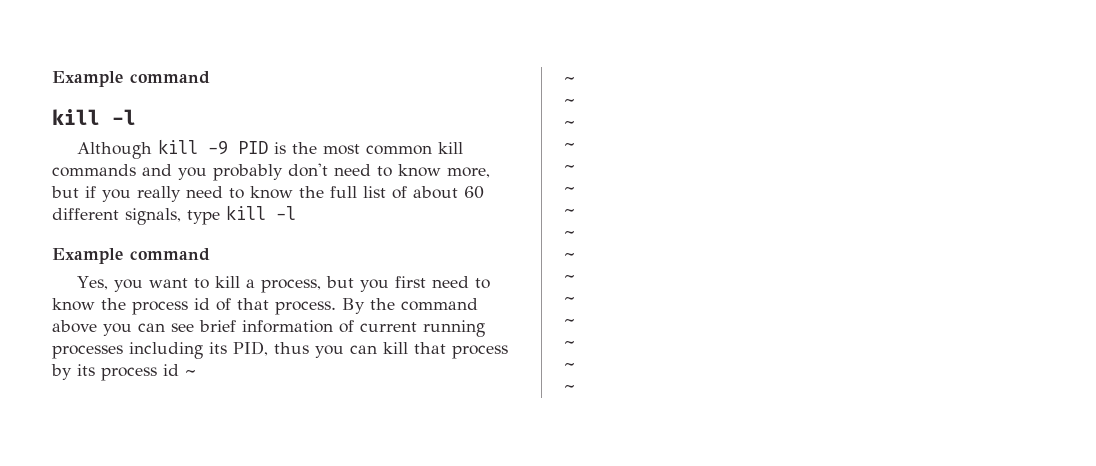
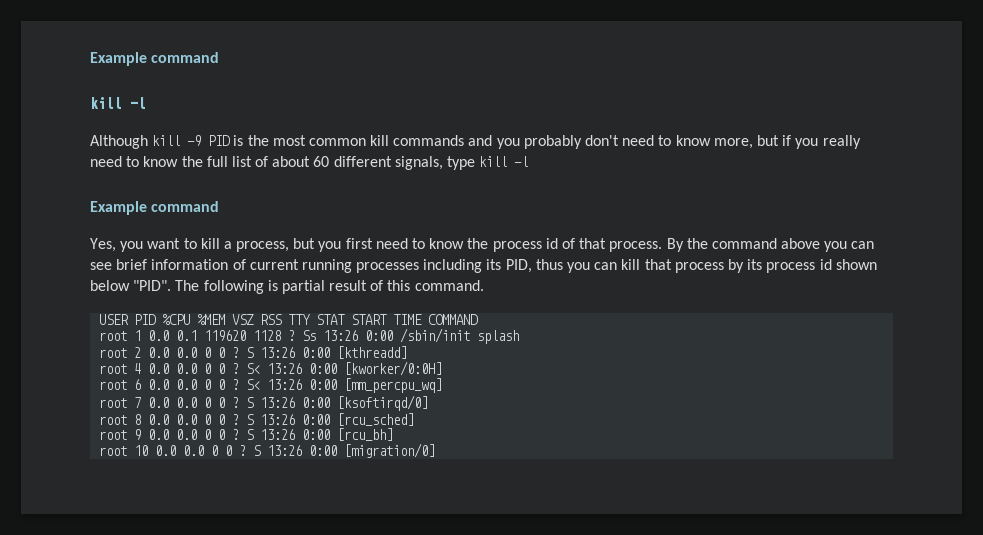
[185,370,196,376] [564,77,575,83] [564,99,575,105] [564,121,575,127] [564,143,575,149] [564,165,575,171] [564,187,575,193] [564,209,575,215] [564,231,575,237] [564,253,575,259] [564,275,575,281] [564,297,575,303] [564,319,575,325] [564,341,575,347] [564,363,575,369] [564,385,575,391] ~ // ~ // ~ // ~ // ~ // ~ // ~ // ~ // ~ // ~ // ~ // ~ // ~ // ~ // ~ // ~ -> [835,259,877,270] [90,280,484,294] [99,314,479,325] [99,328,520,344] [99,346,408,359] [99,361,443,376] [99,378,443,393] [99,395,429,411] [99,413,415,426] [99,428,394,441] [99,443,436,458] shown below "PID". The following is partial result of this command. // USER PID %CPU %MEM VSZ RSS TTY STAT START TIME COMMAND // root 1 0.0 0.1 119620 1128 ? Ss 13:26 0:00 /sbin/init splash // root 2 0.0 0.0 0 0 ? S 13:26 0:00 [kthreadd] // root 4 0.0 0.0 0 0 ? S< 13:26 0:00 [kworker/0:0H] // root 6 0.0 0.0 0 0 ? S< 13:26 0:00 [mm_percpu_wq] // root 7 0.0 0.0 0 0 ? S 13:26 0:00 [ksoftirqd/0] // root 8 0.0 0.0 0 0 ? S 13:26 0:00 [rcu_sched] // root 9 0.0 0.0 0 0 ? S 13:26 0:00 [rcu_bh] // root 10 0.0 0.0 0 0 ? S 13:26 0:00 [migration/0]

